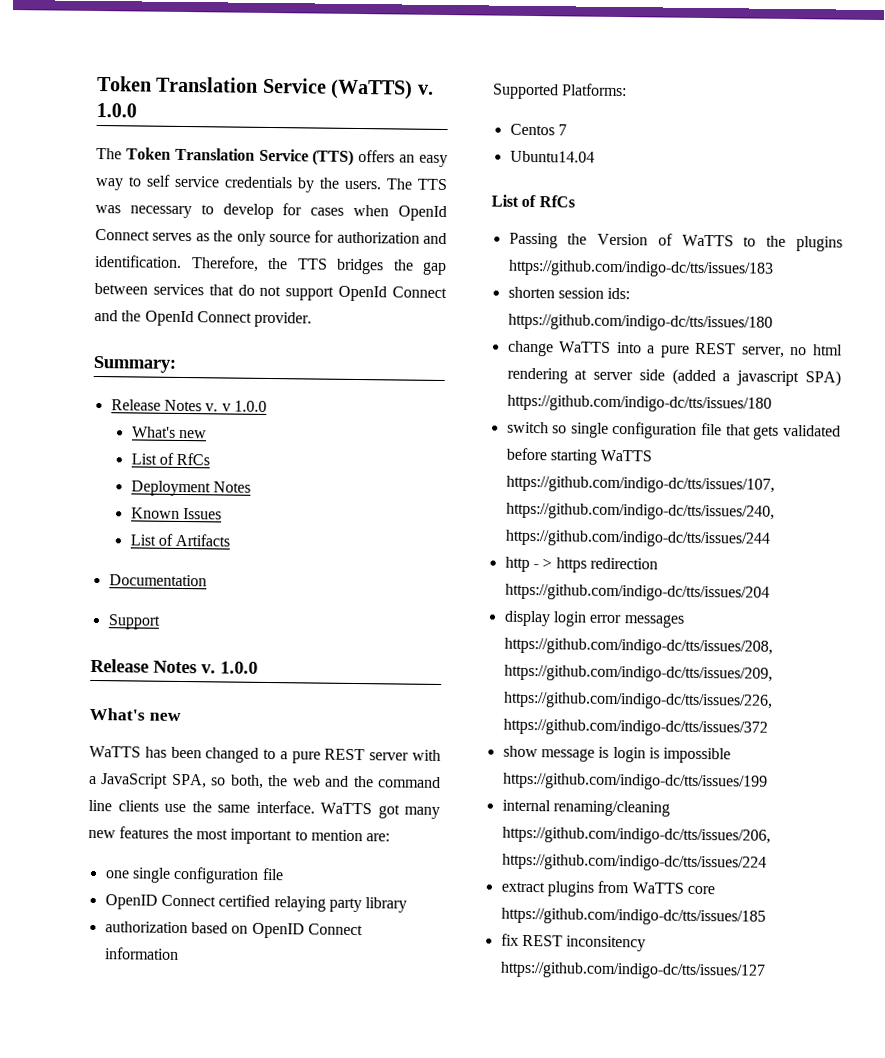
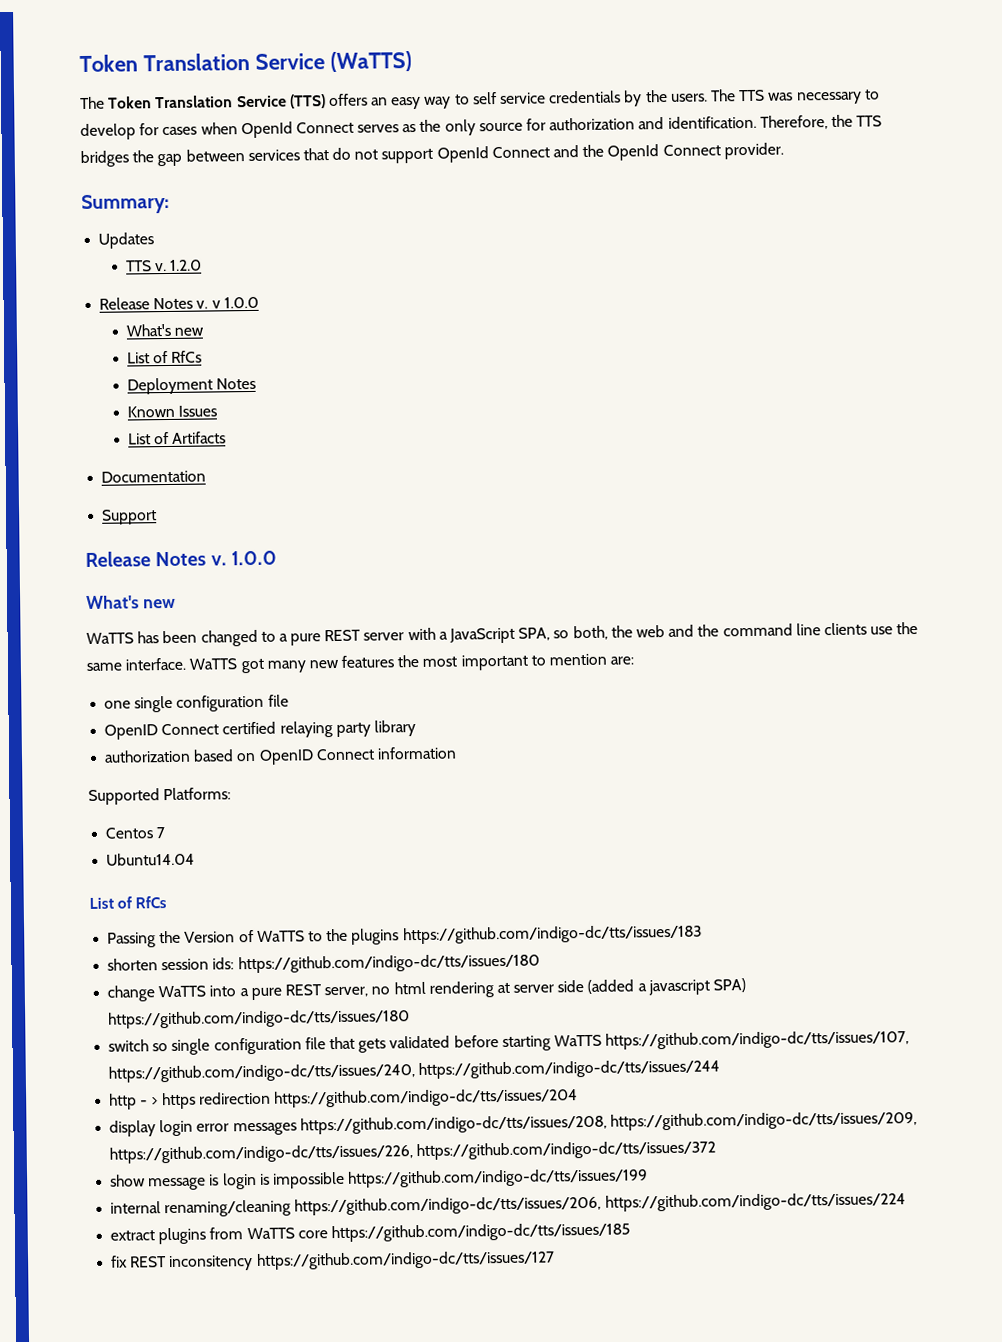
[417,84,434,95] [96,102,137,118] v. 1.0.0 -> (412, 62) none
(176, 364) none -> [98,232,155,249] [126,259,203,272] // Updates // TTS v. 1.2.0

